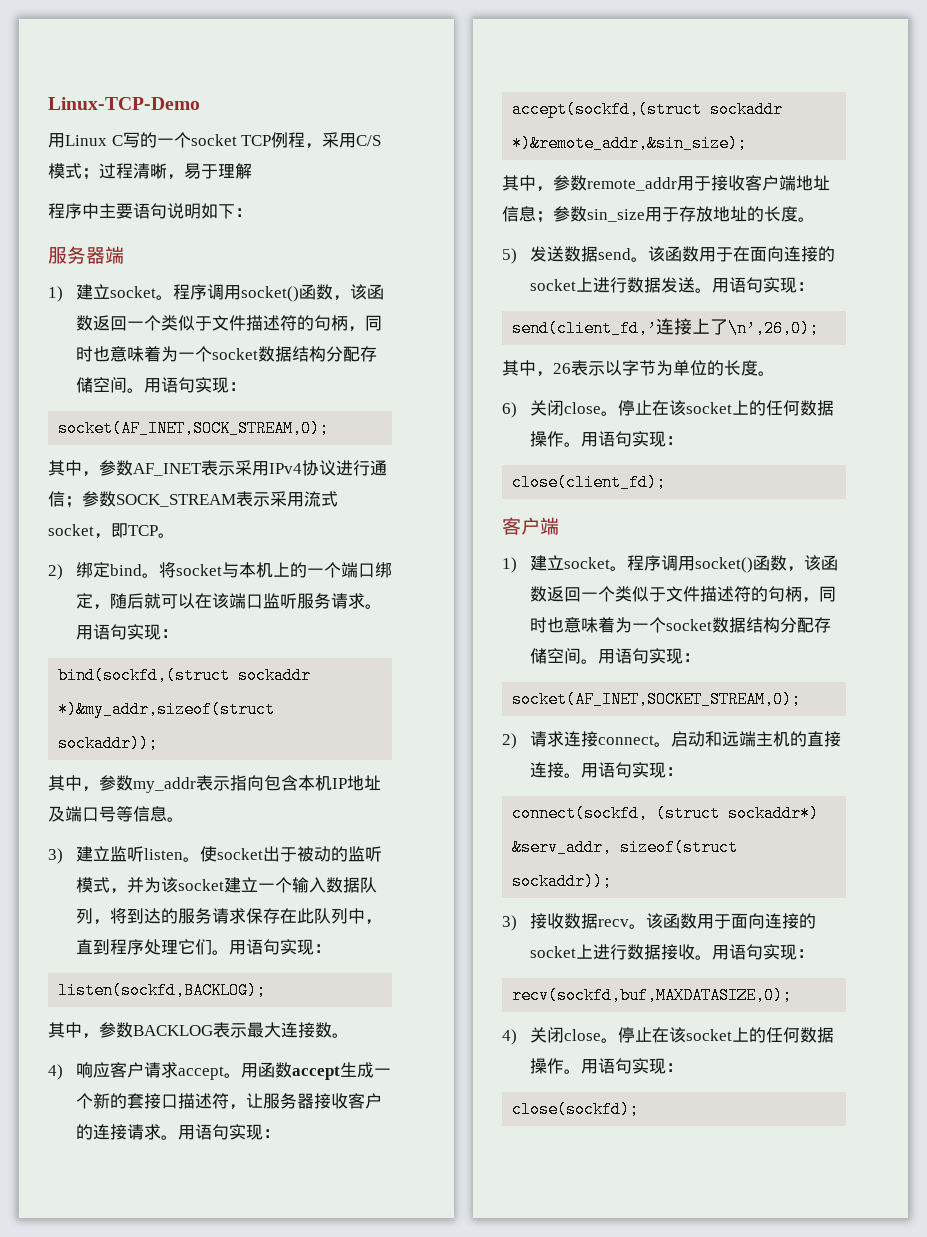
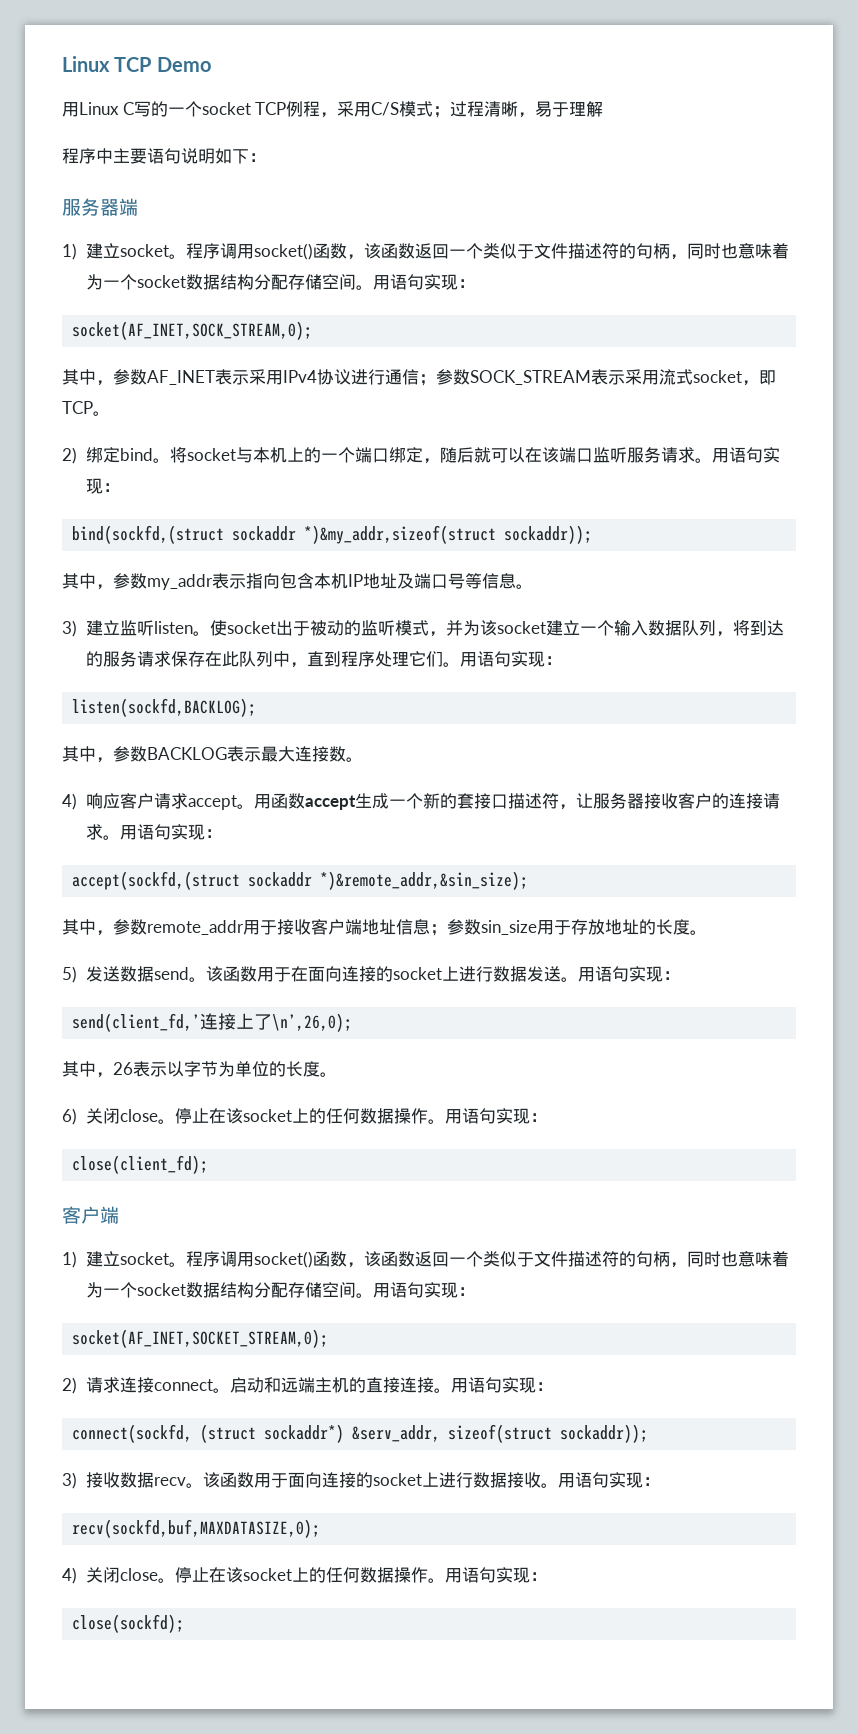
[48,97,200,110] Linux-TCP-Demo -> [62,56,211,72] Linux TCP Demo

